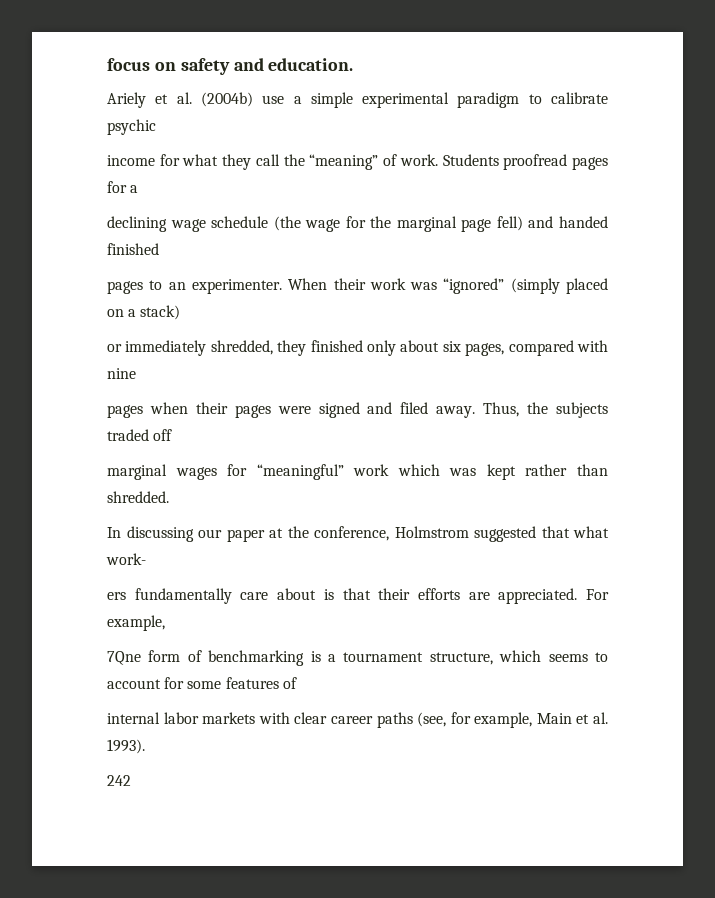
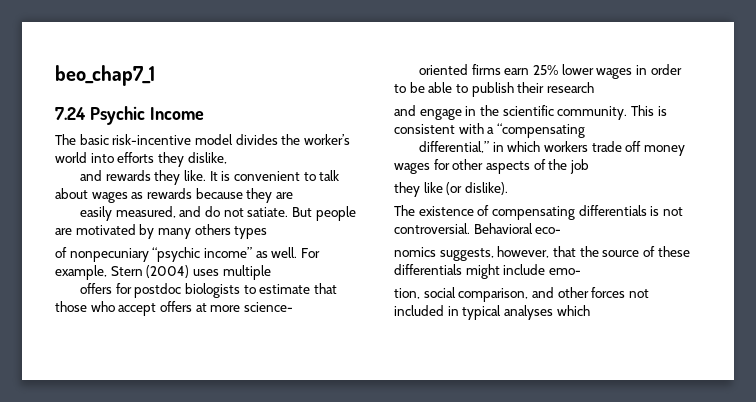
[107,58,354,75] [107,92,608,108] [107,119,156,135] [107,154,608,170] [107,181,139,193] [107,216,608,232] [107,243,159,255] [107,278,608,294] [107,305,181,320] [107,340,608,356] [107,368,136,379] [107,402,609,418] [107,429,149,441] focus on safety and education. // Ariely et al. (2004b) use a simple experimental paradigm to calibrate psychic // income for what they call the “meaning” of work. Students proofread pages for a // declining wage schedule (the wage for the marginal page fell) and handed finished // pages to an experimenter. When their work was “ignored” (simply placed on a stack) // or immediately shredded, they finished only about six pages, compared with nine // pages when their pages were signed and filed away. Thus, the subjects traded -> [55,65,155,86] [55,106,204,125] [55,134,350,145] [55,152,227,167] [80,170,340,185] [55,188,293,203] [80,206,356,221] [55,224,268,239] [55,247,320,262] [55,265,271,280] [80,283,337,298] [55,301,293,316] [419,64,682,79] [394,82,594,97] [394,105,667,120] [394,123,585,138] [419,141,622,153] beo_chap7_1 // 7.24 Psychic Income // The basic risk-incentive model divides the worker’s world into efforts they dislike, // and rewards they like. It is convenient to talk about wages as rewards because they are // easily measured, and do not satiate. But people are motivated by many others types // of nonpecuniary “psychic income” as well. For example, Stern (2004) uses multiple // offers for postdoc biologists to estimate that those who accept offers at more science- // oriented firms earn 25% lower wages in order to be able to publish their research // and engage in the scientific community. This is consistent with a “compensating // differential,” in which workers trade
[107,464,167,480] // marginal -> [643,145,685,156] money
[256,464,608,480] [107,491,169,503] [107,526,609,542] [106,553,146,565] [107,588,609,604] [107,615,165,631] [107,650,608,666] [107,677,297,689] [107,712,608,728] [107,739,145,754] [107,775,131,786] “meaningful” work which was kept rather than shredded. // In discussing our paper at the conference, Holmstrom suggested that what work- // ers fundamentally care about is that their efforts are appreciated. For example, // 7Qne form of benchmarking is a tournament structure, which seems to account for some features of // internal labor markets with clear career paths (see, for example, Main et al. 1993). // 242 -> [452,159,589,174] [394,182,508,197] [394,205,683,220] [394,223,562,234] [394,246,690,261] [394,264,581,279] [394,287,649,302] [394,305,590,320] other aspects of the job // they like (or dislike). // The existence of compensating differentials is not controversial. Behavioral eco- // nomics suggests, however, that the source of these differentials might include emo- // tion, social comparison, and other forces not included in typical analyses which

